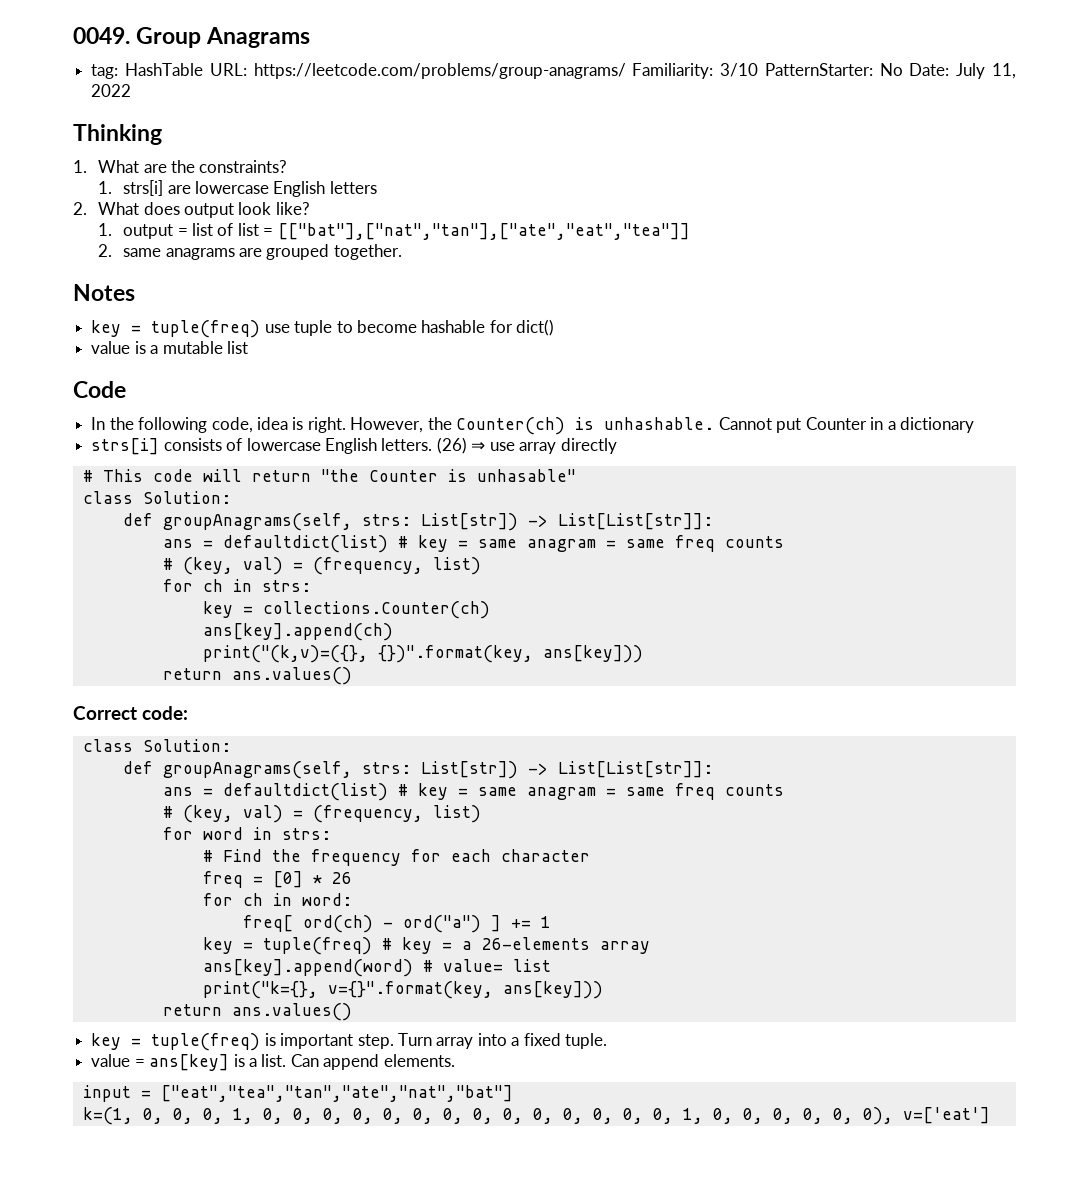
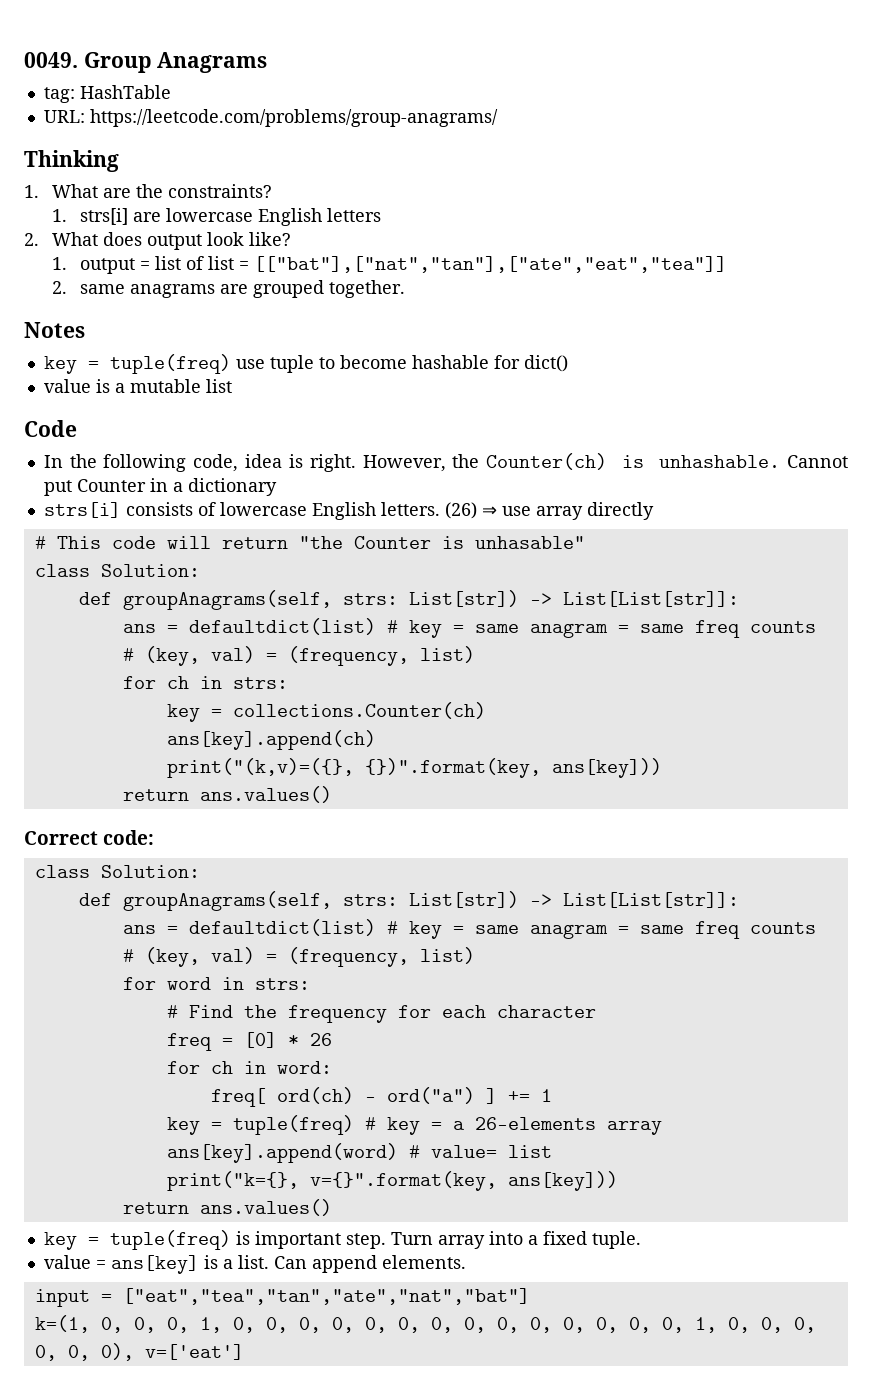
(203, 69) none -> (171, 92) //
[632,63,1016,79] [91,84,132,97] Familiarity: 3/10 PatternStarter: No Date: July 11, 2022 -> (498, 118) none

